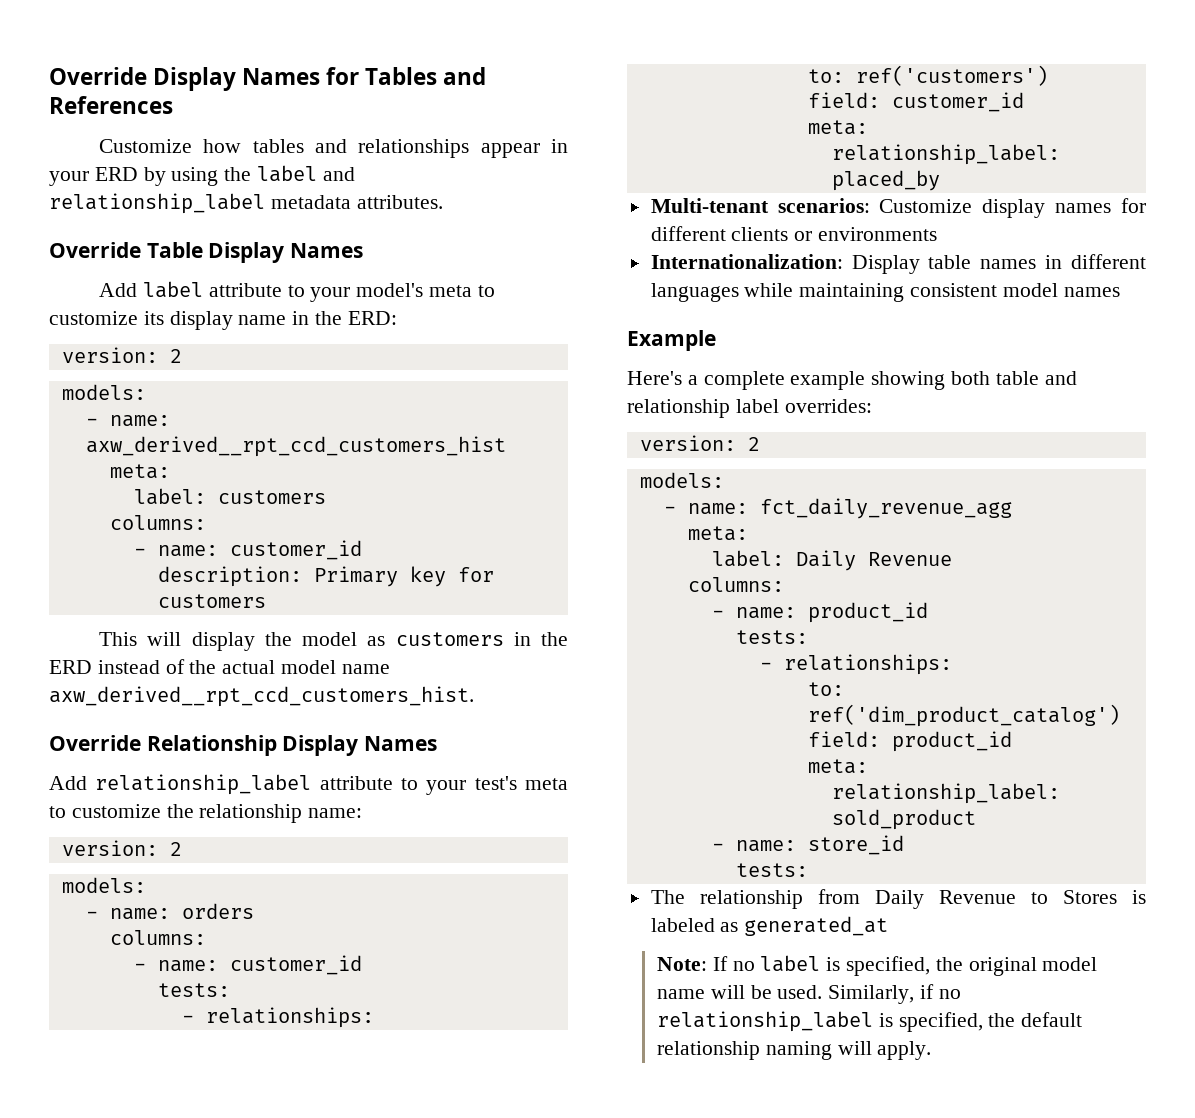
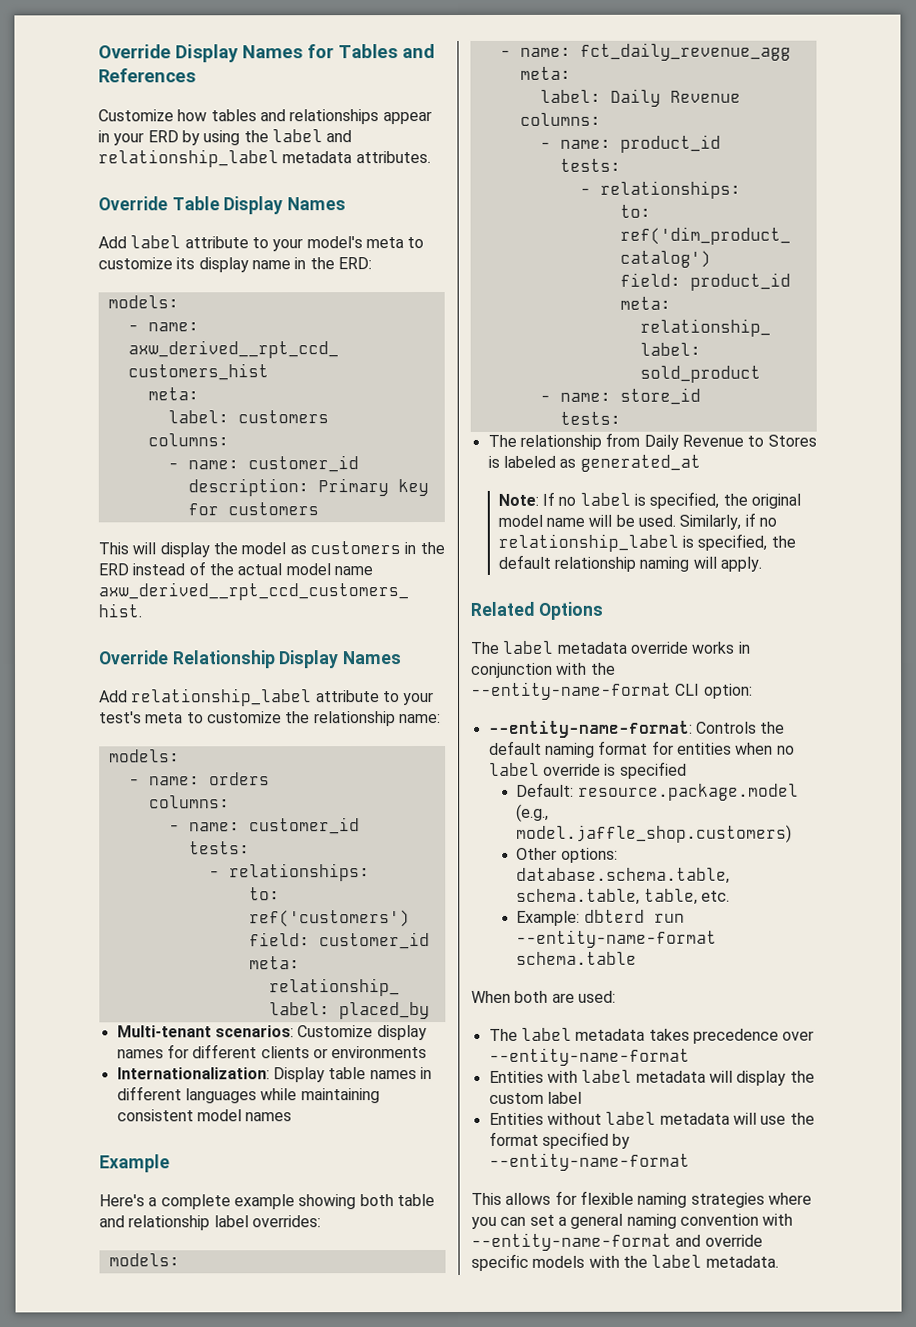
[61,347,182,363] // version: 2 -> (372, 263) none
[61,840,182,856] // version: 2 -> (441, 719) none
[639,435,760,451] // version: 2 -> (321, 1221) none
(932, 1050) none -> [470,601,603,620] [470,640,750,654] [470,662,616,678] [471,681,753,700] [488,720,786,738] [488,740,795,758] [488,761,687,779] [516,782,799,801] [516,803,550,822] [516,824,793,843] [516,847,618,863] [516,867,731,884] [516,888,731,905] [516,909,685,926] [516,929,718,948] [516,951,638,965] [471,990,616,1003] [488,1027,815,1044] [488,1047,690,1066] [488,1069,815,1086] [488,1091,582,1104] [488,1111,815,1125] [488,1131,631,1149] [488,1152,690,1171] [471,1190,812,1208] [471,1213,794,1229] [471,1232,763,1251] [471,1253,779,1271] // Related Options // The label metadata override works in conjunction with the --entity-name-format CLI option: // --entity-name-format: Controls the default naming format for entities when no label override is specified // Default: resource.package.model (e.g., model.jaffle_shop.customers) // Other options: database.schema.table, schema.table, table, etc. // Example: dbterd run --entity-name-format schema.table // When both are used: // The label metadata takes precedence over --entity-name-format // Entities with label metadata will display the custom label // Entities without label metadata will use the format specified by --entity-name-format // This allows for flexible naming strategies where you can set a general naming convention with --entity-name-format and override specific models with the label metadata.

